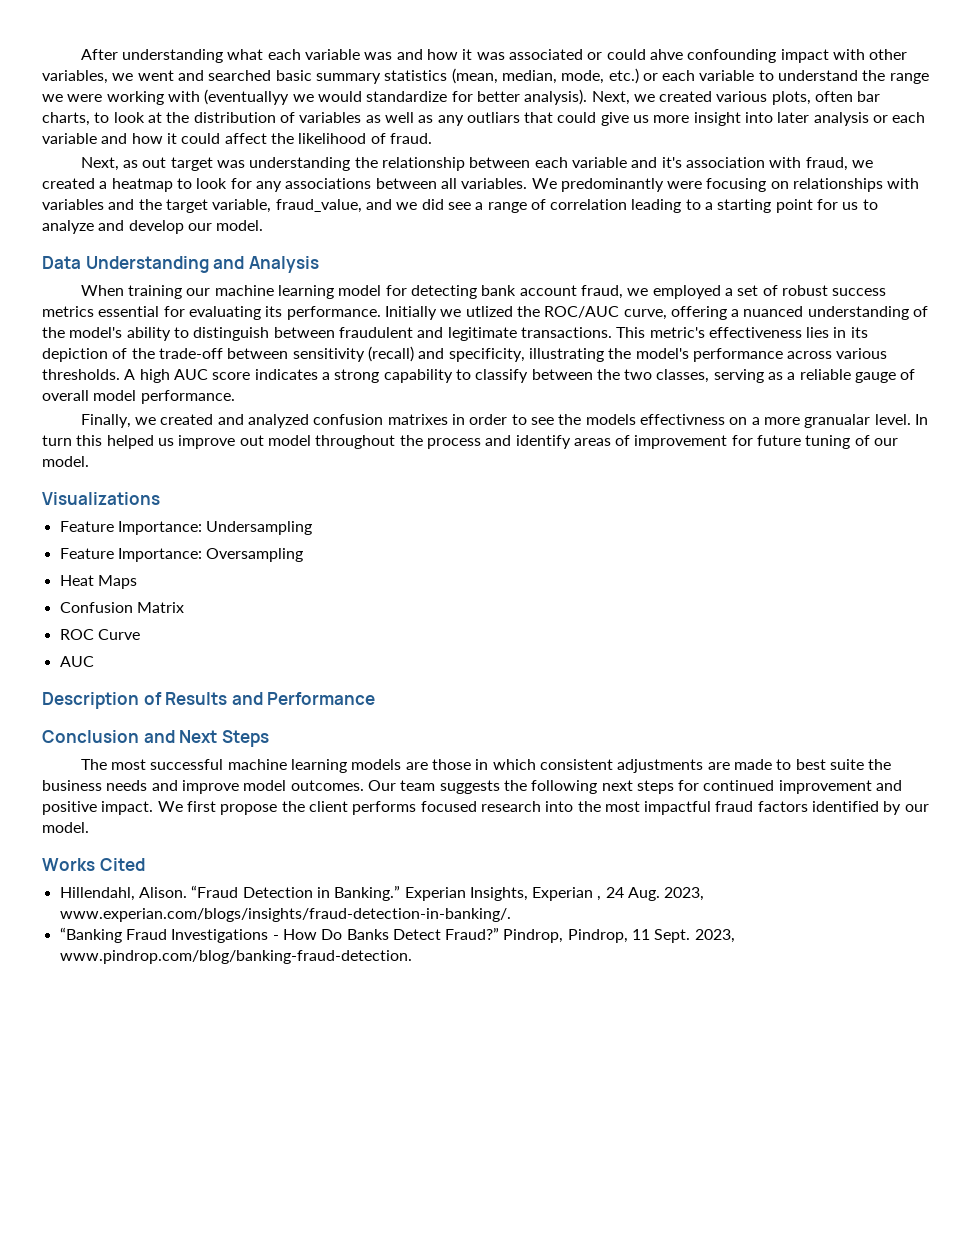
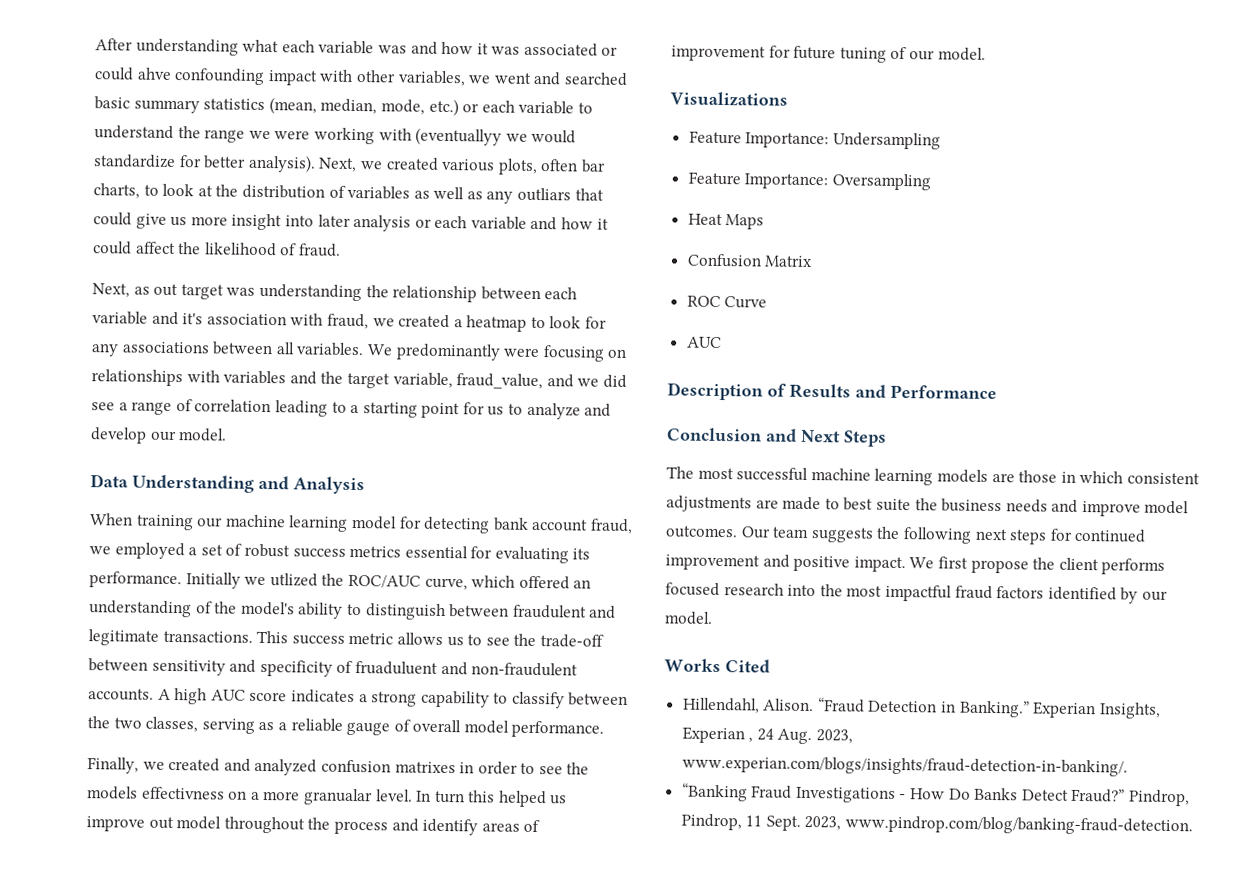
[670,306,804,320] offering a nuanced -> [471,575,592,590] which offered an
[649,327,868,338] [42,346,888,362] [42,369,120,380] metric's effectiveness lies in its depiction of the trade-off between sensitivity (recall) and specificity, illustrating the model's performance across various thresholds. -> [291,632,604,648] [88,658,579,677] [88,688,154,701] success metric allows us to see the trade-off between sensitivity and specificity of fruaduluent and non-fraudulent accounts.

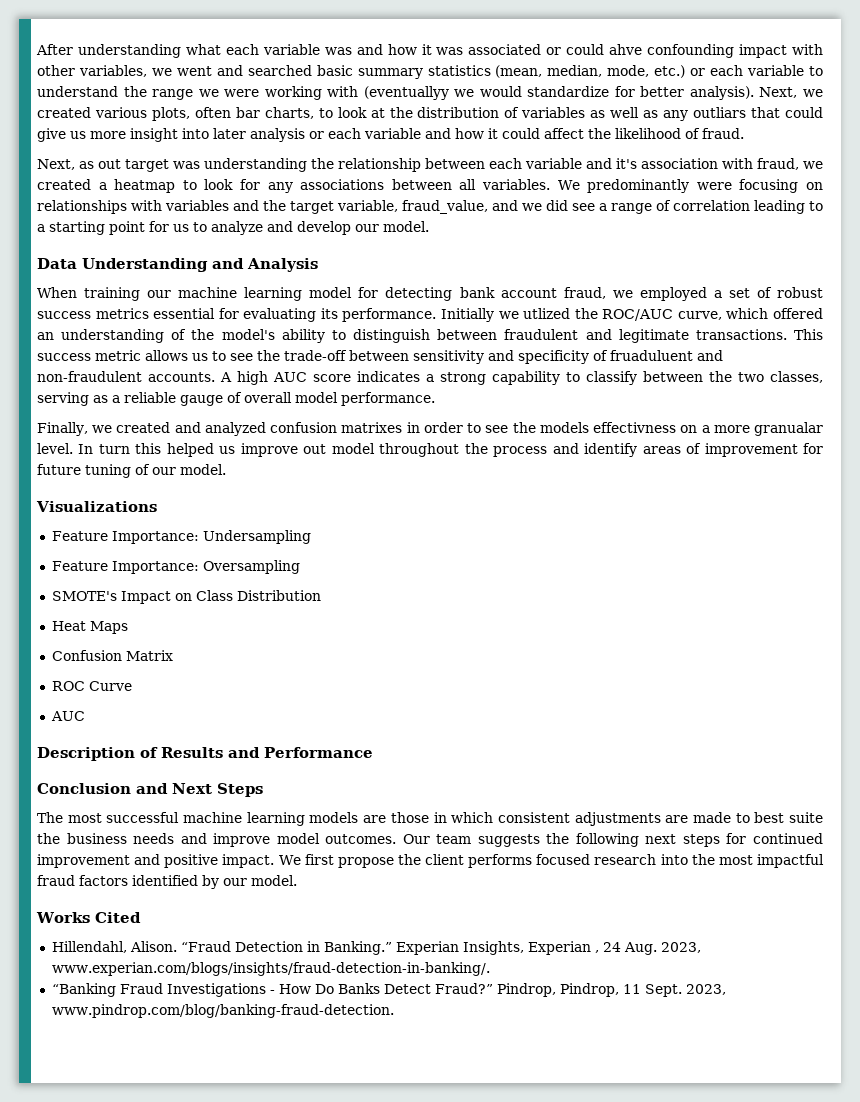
(931, 182) none -> [51,590,321,604] // SMOTE's Impact on Class Distribution

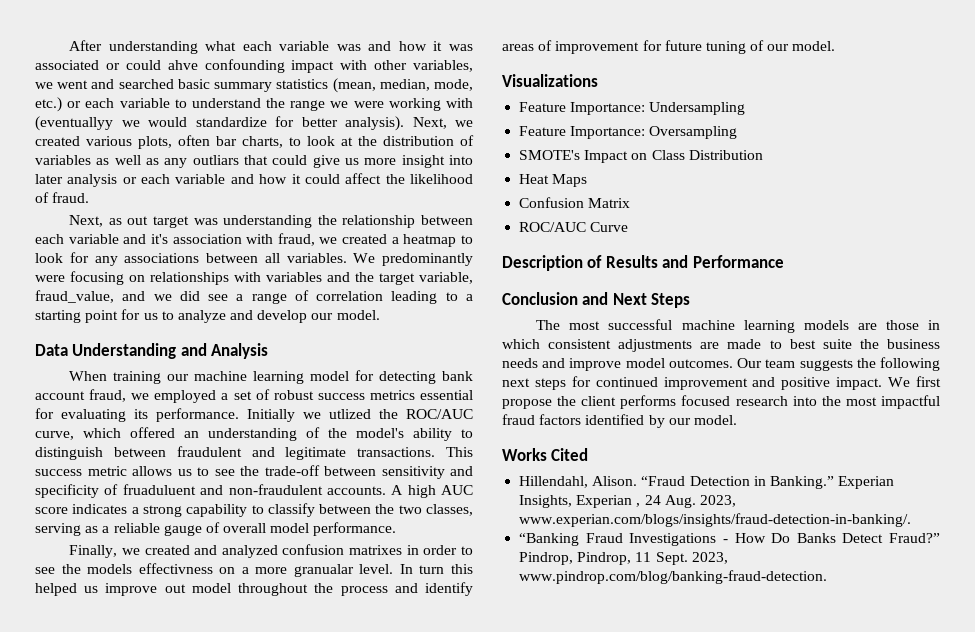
[51,681,85,691] ROC -> [519,222,587,232] ROC/AUC
[50,711,85,721] // AUC -> (629, 227) none

